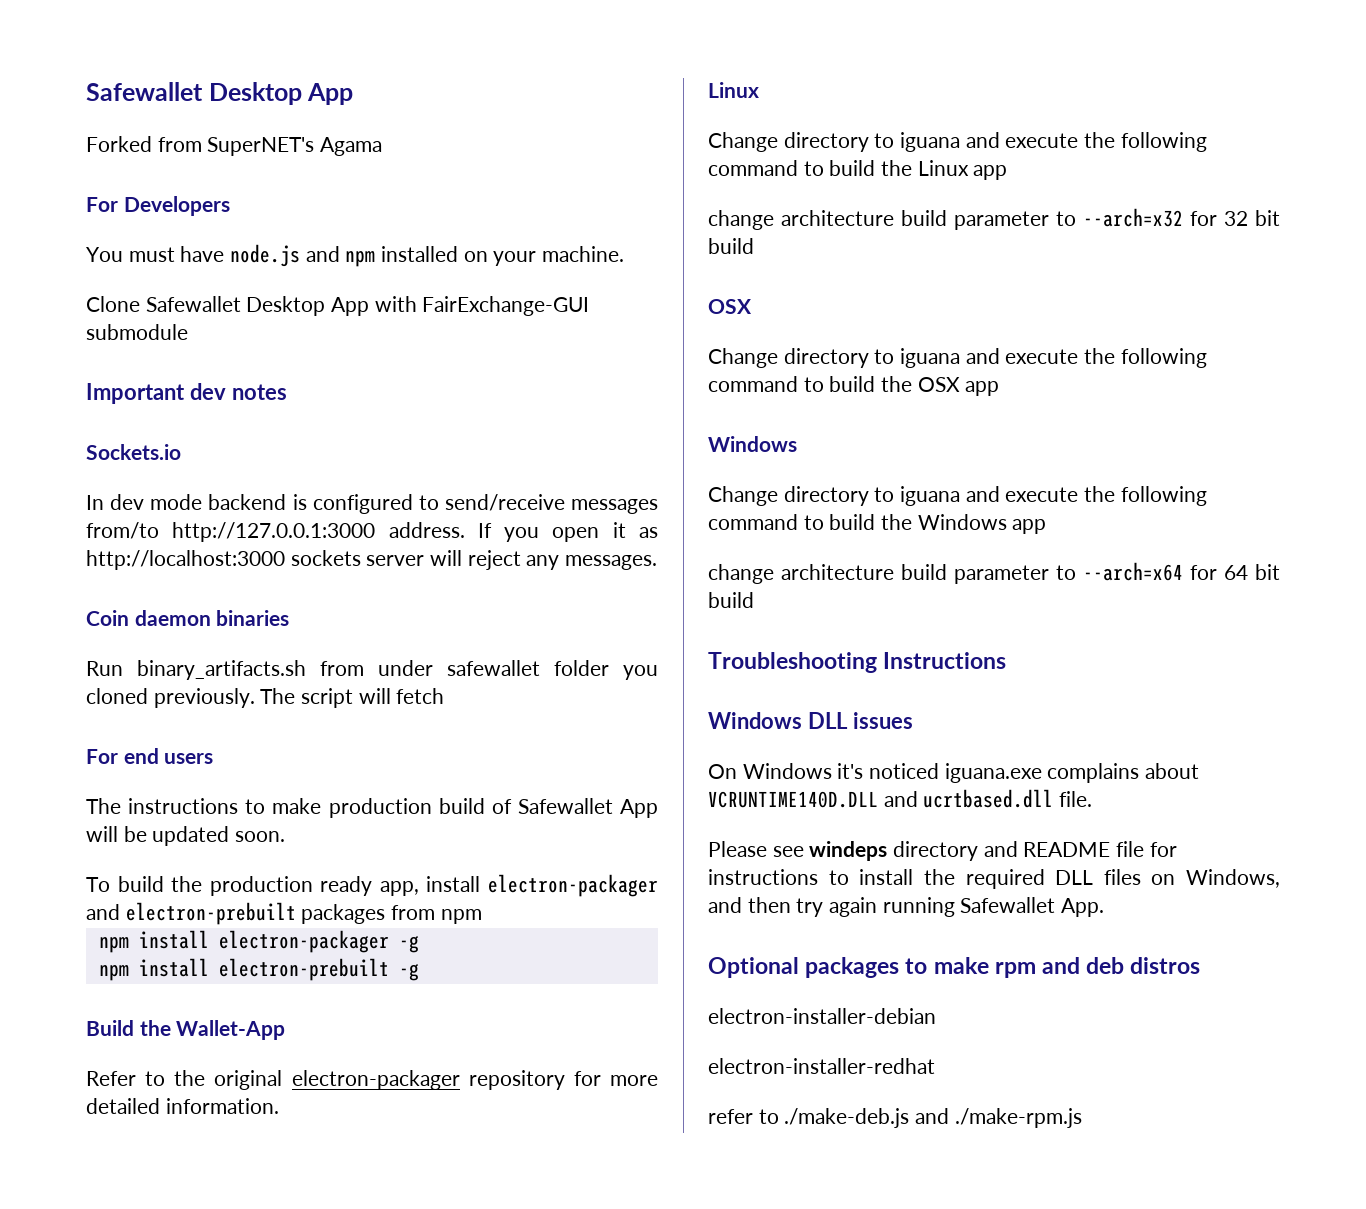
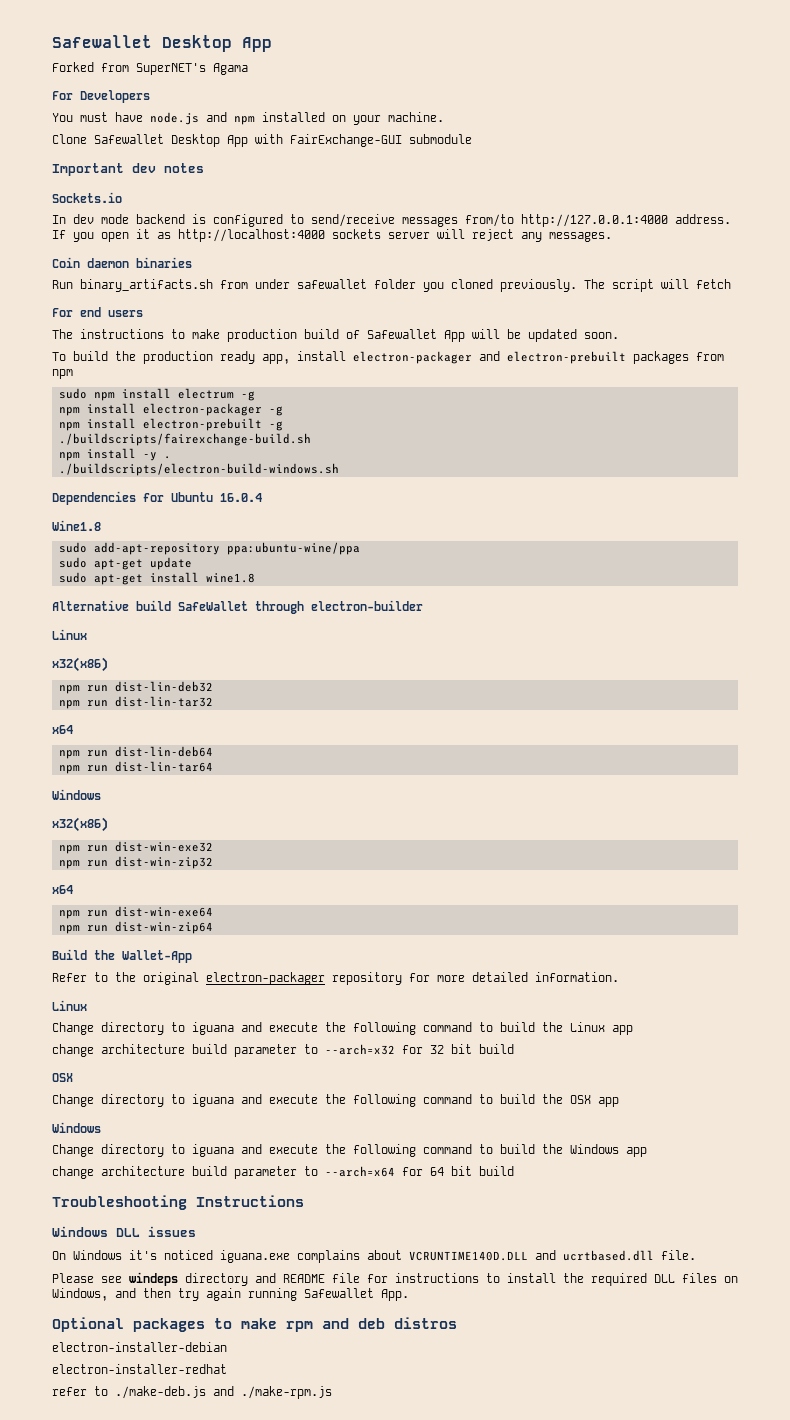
[172,522,376,542] http://127.0.0.1:3000 -> [521,214,668,227] http://127.0.0.1:4000
[86,550,285,570] http://localhost:3000 -> [178,229,325,242] http://localhost:4000
(482, 916) none -> [58,388,255,401] // sudo npm install electrum -g
(419, 972) none -> [58,433,311,446] [58,448,171,461] [58,463,339,476] [52,491,262,505] [52,520,101,531] [58,542,360,555] [58,557,192,570] [58,572,255,585] [52,600,423,614] [52,629,87,640] [52,657,108,672] [58,681,213,694] [58,696,213,709] [52,725,73,734] [58,746,213,759] [58,761,213,774] [52,789,101,800] [52,817,108,832] [58,841,213,854] [58,856,213,869] [52,885,73,894] [58,906,213,919] [58,921,213,934] // ./buildscripts/fairexchange-build.sh // npm install -y . // ./buildscripts/electron-build-windows.sh // Dependencies for Ubuntu 16.0.4 // Wine1.8 // sudo add-apt-repository ppa:ubuntu-wine/ppa // sudo apt-get update // sudo apt-get install wine1.8 // Alternative build SafeWallet through electron-builder // Linux // x32(x86) // npm run dist-lin-deb32 // npm run dist-lin-tar32 // x64 // npm run dist-lin-deb64 // npm run dist-lin-tar64 // Windows // x32(x86) // npm run dist-win-exe32 // npm run dist-win-zip32 // x64 // npm run dist-win-exe64 // npm run dist-win-zip64

